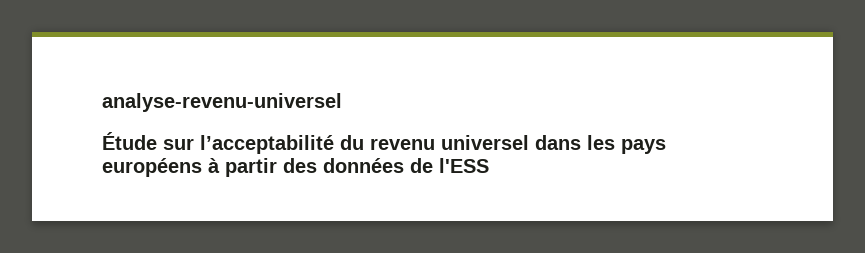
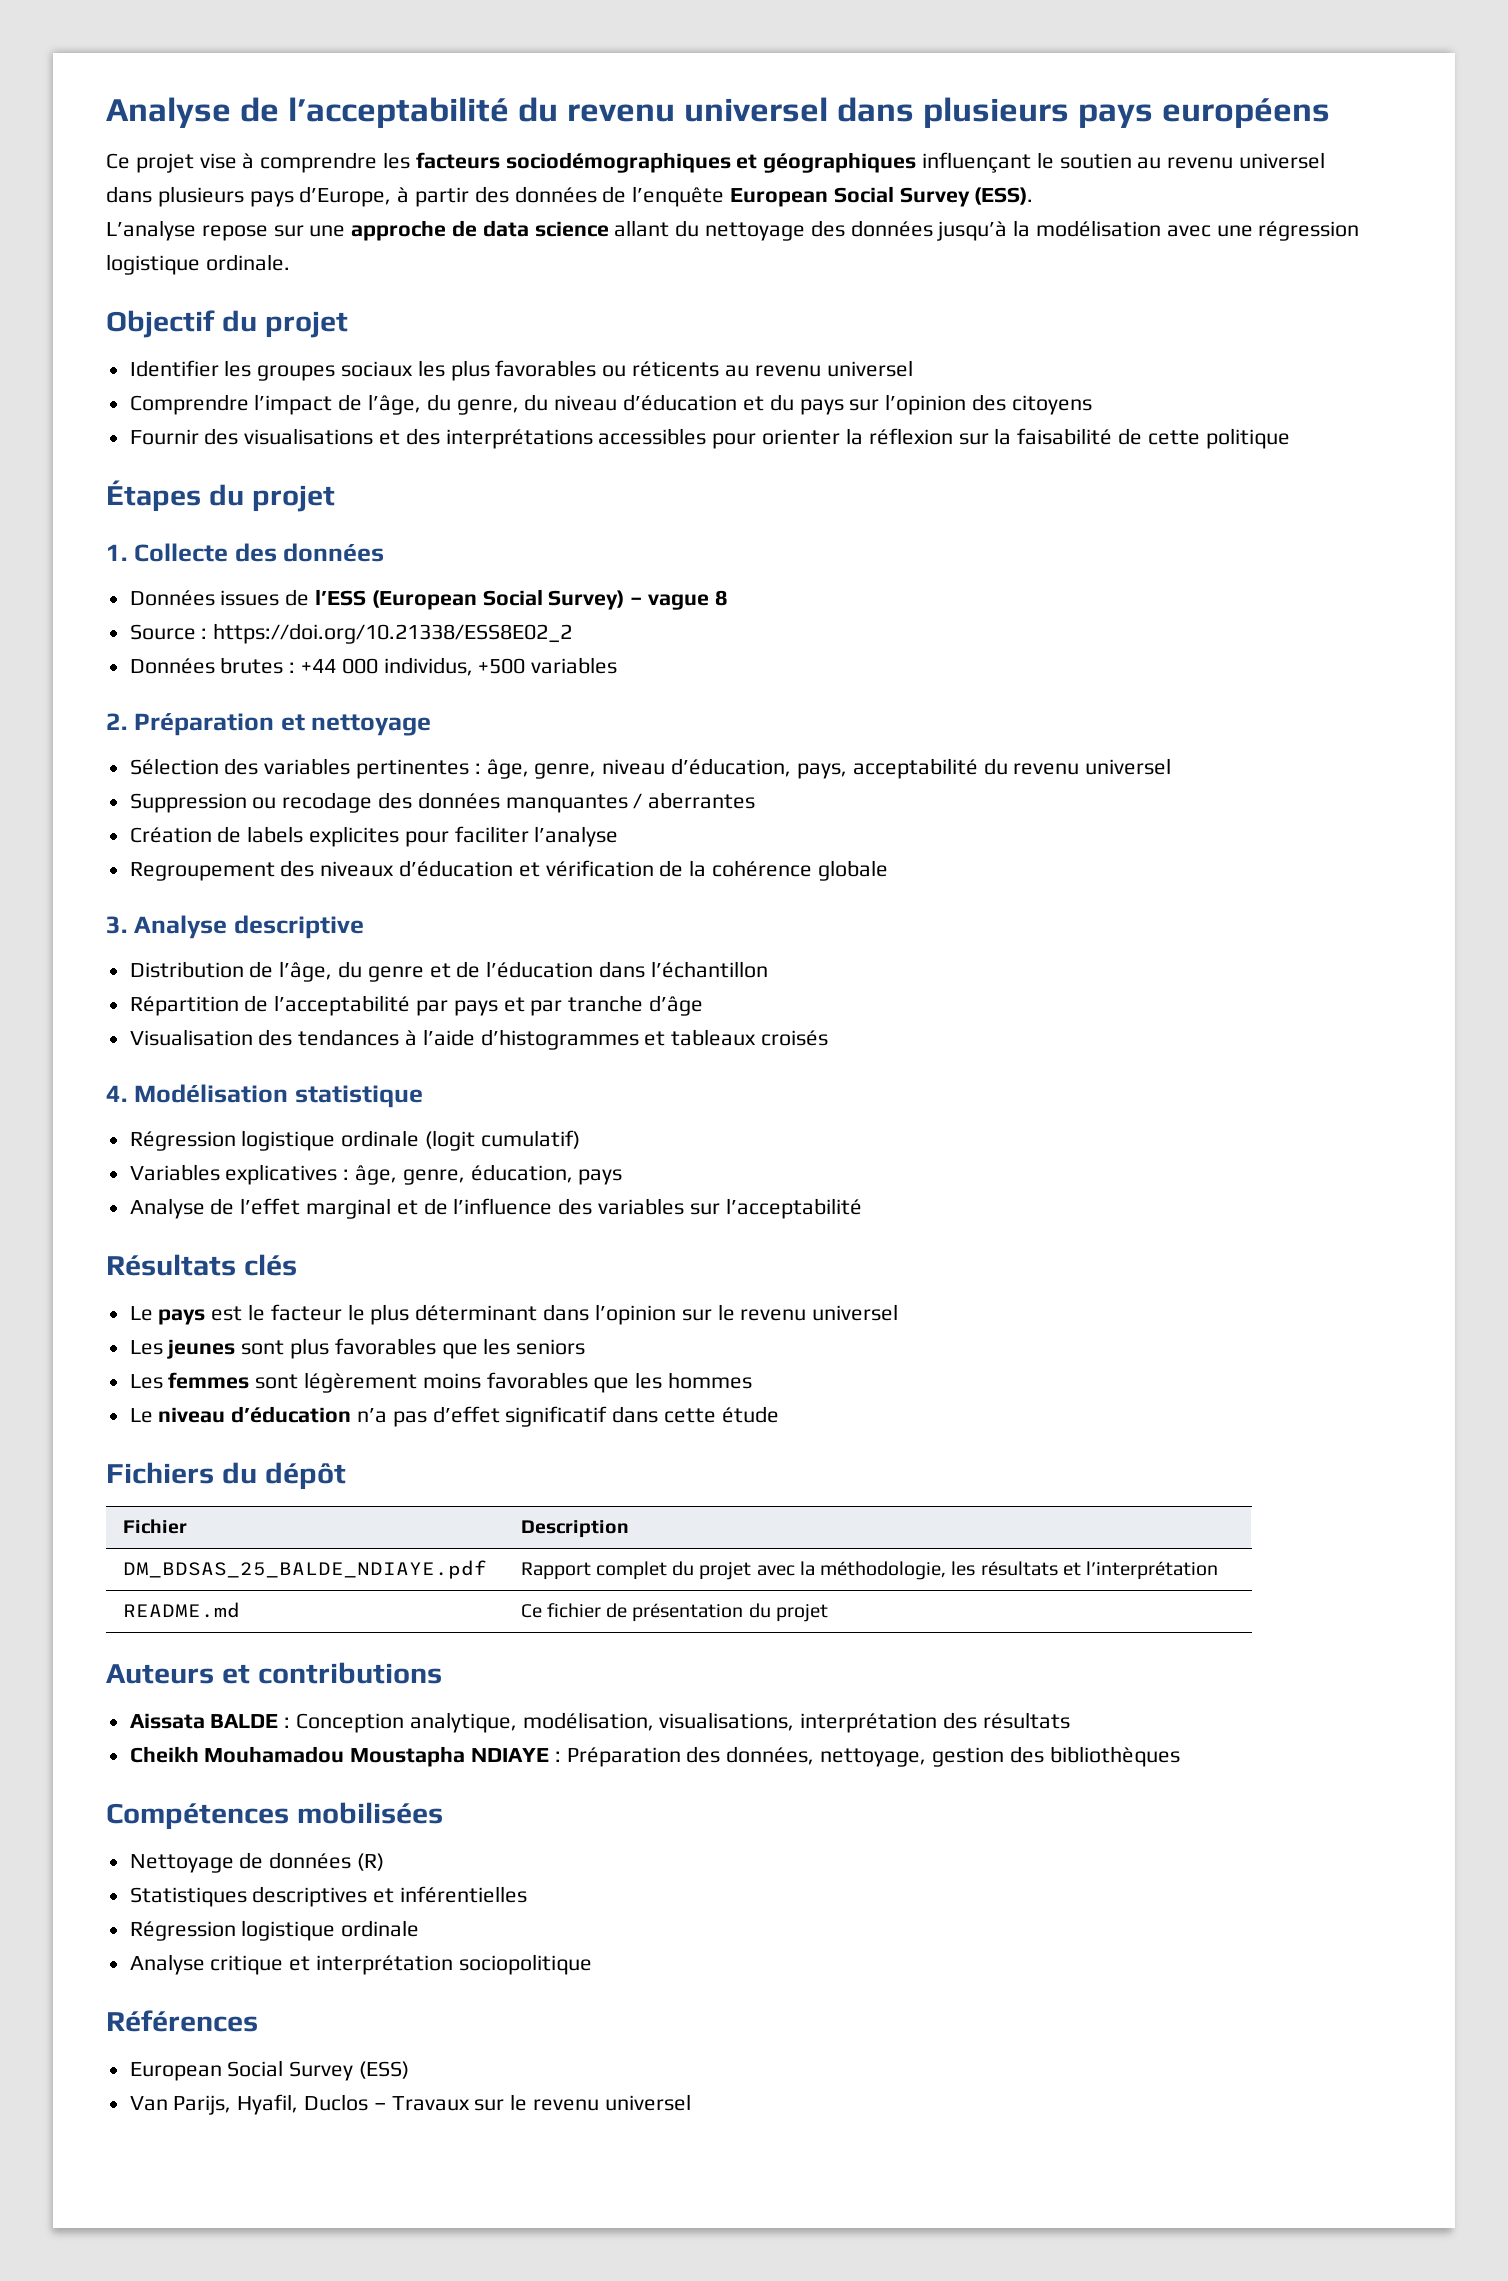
[102,93,342,112] [102,132,194,150] analyse-revenu-universel // Étude sur -> [106,97,280,128] Analyse de
[587,135,615,150] les -> [923,97,1070,128] plusieurs
(202, 167) none -> [106,152,1326,173] [106,186,392,207] // Ce projet vise à comprendre les facteurs sociodémographiques et géographiques influençant le soutien au revenu universel dans plusieurs pays d’Europe,
[439,158,489,173] l'ESS -> [632,186,1034,207] [106,220,1360,241] [106,254,290,275] [106,310,348,338] [129,360,913,381] [129,394,1092,415] [129,428,1290,449] [106,480,335,512] [106,543,385,562] [129,589,727,610] [129,623,573,644] [129,657,618,676] [106,713,432,736] [129,758,1172,779] [129,792,756,813] [129,826,619,847] [129,860,888,881] [106,915,364,939] [129,961,768,982] [129,995,704,1016] [129,1029,829,1050] [106,1084,423,1108] [129,1130,580,1151] [129,1164,623,1185] [129,1198,862,1219] [106,1254,297,1276] [129,1304,899,1325] [129,1338,586,1359] [129,1372,753,1393] [129,1406,779,1427] [106,1462,346,1490] [122,1519,187,1534] [520,1520,629,1538] [122,1560,487,1579] [520,1561,1219,1580] [122,1602,240,1618] [520,1603,828,1622] [106,1662,442,1684] [129,1712,1070,1733] [129,1746,1180,1767] [106,1802,443,1830] [129,1852,385,1873] [129,1886,528,1907] [129,1920,420,1941] [129,1954,592,1975] [106,2010,258,2032] [129,2060,410,2081] [129,2094,691,2115] l’enquête European Social Survey (ESS). // L’analyse repose sur une approche de data science allant du nettoyage des données jusqu’à la modélisation avec une régression logistique ordinale. // Objectif du projet // Identifier les groupes sociaux les plus favorables ou réticents au revenu universel // Comprendre l’impact de l’âge, du genre, du niveau d’éducation et du pays sur l’opinion des citoyens // Fournir des visualisations et des interprétations accessibles pour orienter la réflexion sur la faisabilité de cette politique // Étapes du projet // 1. Collecte des données // Données issues de l’ESS (European Social Survey) – vague 8 // Source : https://doi.org/10.21338/ESS8E02_2 // Données brutes : +44 000 individus, +500 variables // 2. Préparation et nettoyage // Sélection des variables pertinentes : âge, genre, niveau d’éducation, pays, acceptabilité du revenu universel // Suppression ou recodage des données manquantes / aberrantes // Création de labels explicites pour faciliter l’analyse // Regroupement des niveaux d’éducation et vérification de la cohérence globale // 3. Analyse descriptive // Distribution de l’âge, du genre et de l’éducation dans l’échantillon // Répartition de l’acceptabilité par pays et par tranche d’âge // Visualisation des tendances à l’aide d’histogrammes et tableaux croisés // 4. Modélisation statistique // Régression logistique ordinale (logit cumulatif) // Variables explicatives : âge, genre, éducation, pays // Analyse de l’effet marginal et de l’influence des variables sur l’acceptabilité // Résultats clés // Le pays est le facteur le plus déterminant dans l’opinion sur le revenu universel // Les jeunes sont plus favorables que les seniors // Les femmes sont légèrement moins favorables que les hommes // Le niveau d’éducation n’a pas d’effet significatif dans cette étude // Fichiers du dépôt // Fichier | Description // DM_BDSAS_25_BALDE_NDIAYE.pdf | Rapport complet du projet avec la méthodologie, les résultats et l’interprétation // README.md | Ce fichier de présentation du projet // Auteurs et contributions // Aissata BALDE : Conception analytique, modélisation, visualisations, interprétation des résultats // Cheikh Mouhamadou Moustapha NDIAYE : Préparation des données, nettoyage, gestion des bibliothèques // Compétences mobilisées // Nettoyage de données (R) // Statistiques descriptives et inférentielles // Régression logistique ordinale // Analyse critique et interprétation sociopolitique // Références // European Social Survey (ESS) // Van Parijs, Hyafil, Duclos – Travaux sur le revenu universel

